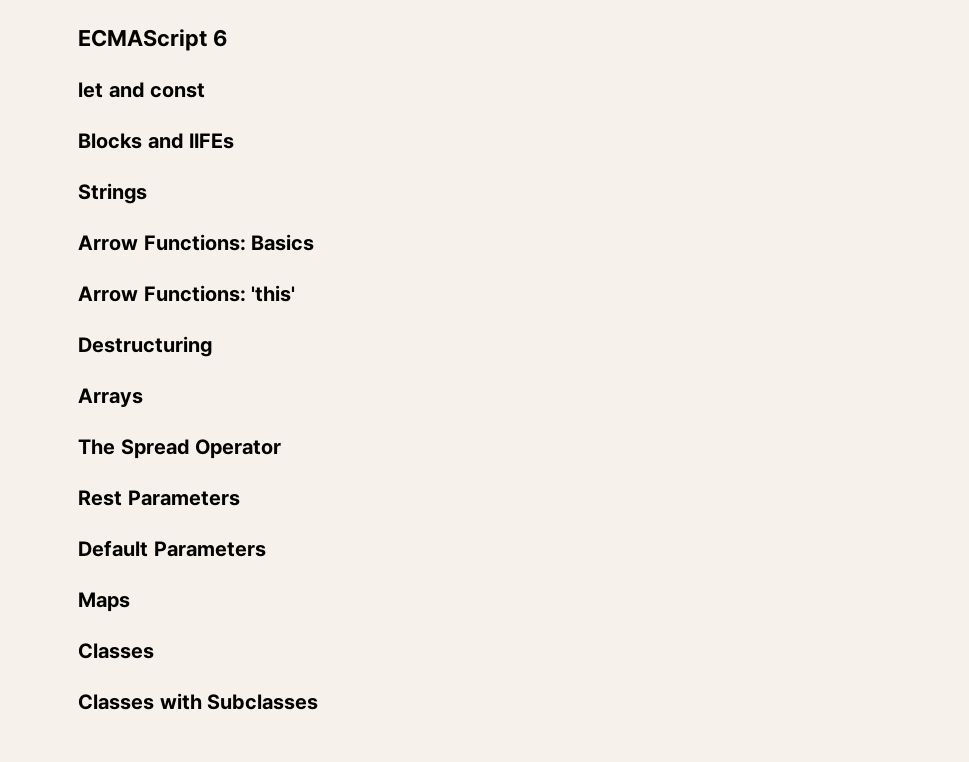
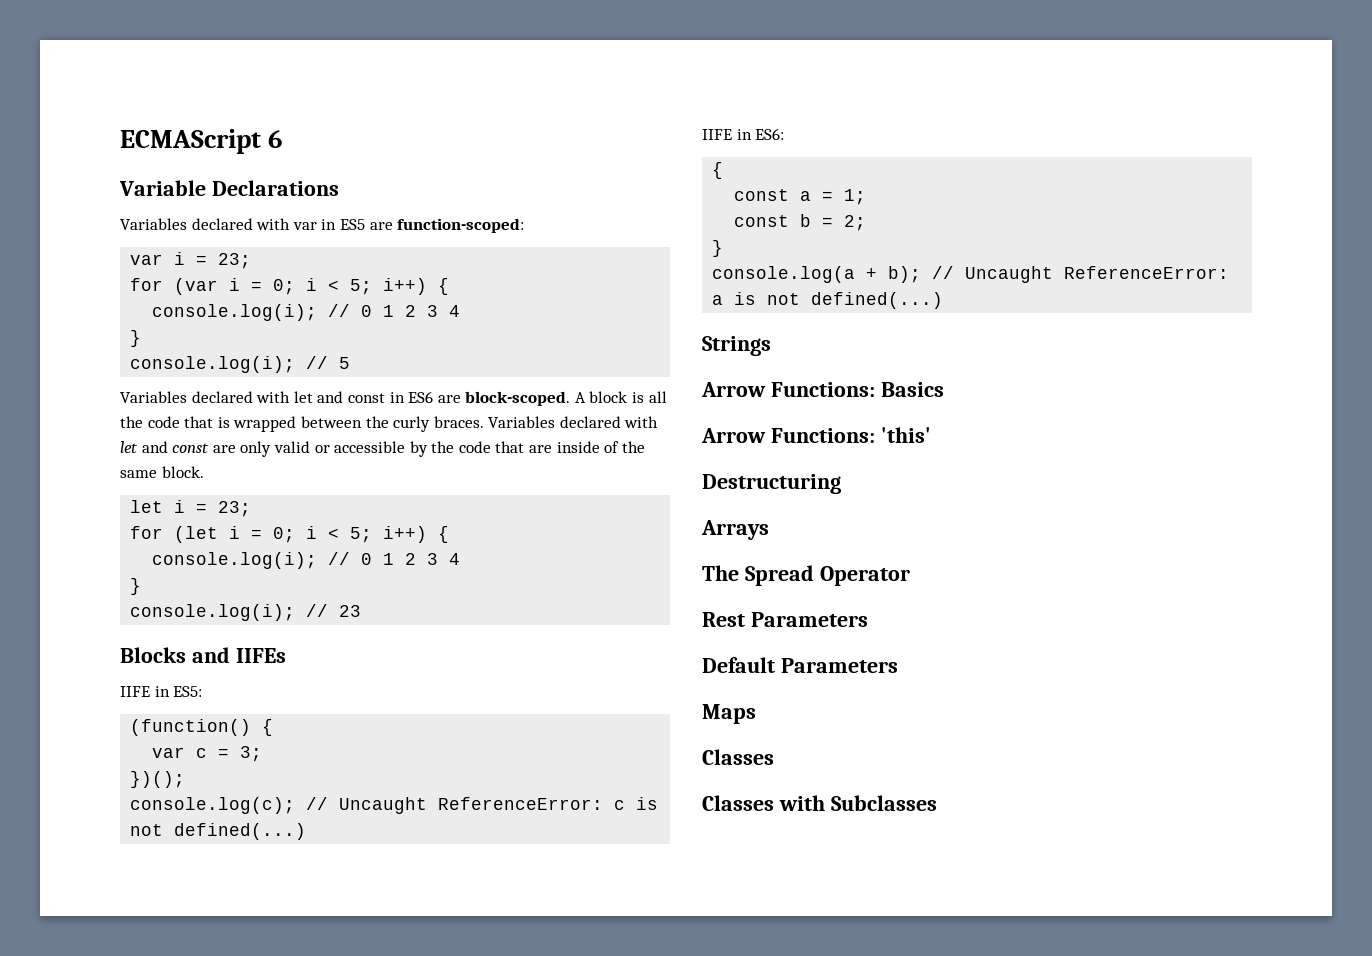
[78,82,206,98] [78,133,235,149] let and const // Blocks and IIFEs -> [119,180,339,196] [120,218,525,233] [130,252,252,269] [130,278,450,295] [152,304,461,321] [130,330,142,347] [130,356,351,373] [120,391,667,406] [120,416,659,432] [120,441,645,457] [120,466,204,478] [130,500,252,517] [130,526,450,543] [152,552,461,569] [130,578,142,595] [130,604,362,621] [120,647,286,663] [120,686,203,697] [130,719,274,736] [152,746,263,762] [130,771,186,788] [130,797,659,814] [130,823,307,840] [702,128,785,140] [712,162,724,179] [734,189,867,205] [734,214,867,231] [712,240,724,257] [712,266,1230,283] [712,292,944,309] Variable Declarations // Variables declared with var in ES5 are function-scoped: // var i = 23; // for (var i = 0; i < 5; i++) { // console.log(i); // 0 1 2 3 4 // } // console.log(i); // 5 // Variables declared with let and const in ES6 are block-scoped. A block is all the code that is wrapped between the curly braces. Variables declared with let and const are only valid or accessible by the code that are inside of the same block. // let i = 23; // for (let i = 0; i < 5; i++) { // console.log(i); // 0 1 2 3 4 // } // console.log(i); // 23 // Blocks and IIFEs // IIFE in ES5: // (function() { // var c = 3; // })(); // console.log(c); // Uncaught ReferenceError: c is not defined(...) // IIFE in ES6: // { // const a = 1; // const b = 2; // } // console.log(a + b); // Uncaught ReferenceError: a is not defined(...)

